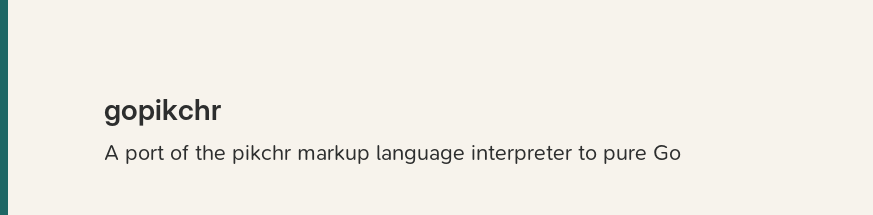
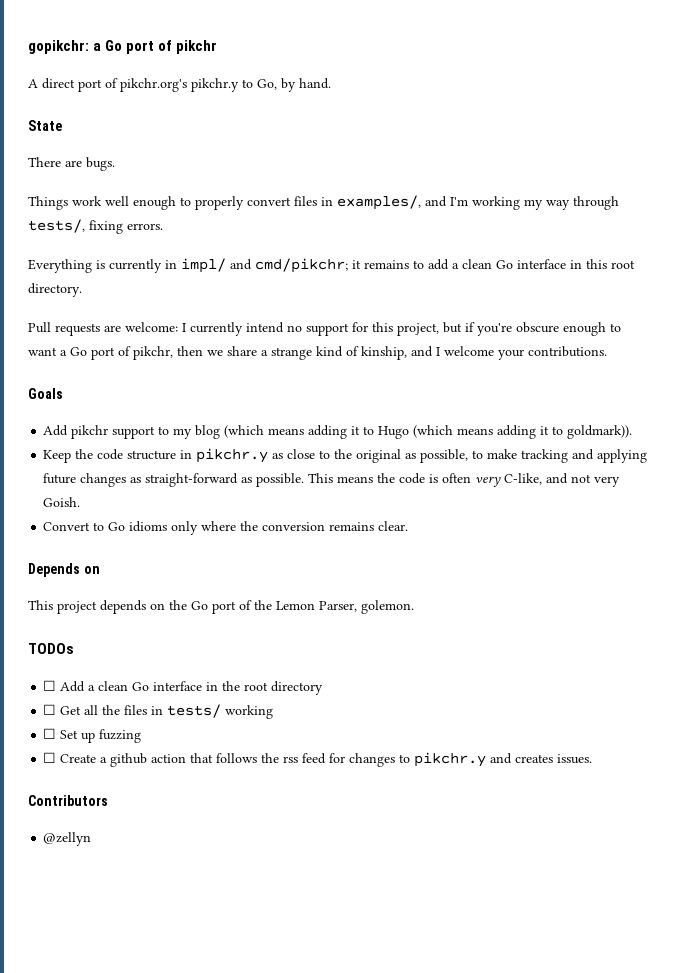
[104,99,221,126] [104,144,681,164] gopikchr // A port of the pikchr markup language interpreter to pure Go -> [28,40,218,54] [28,78,331,92] [28,120,62,131] [28,157,115,171] [28,195,619,210] [28,219,163,234] [28,258,635,273] [28,283,82,297] [28,322,621,336] [28,346,607,360] [28,388,63,399] [43,425,633,439] [43,448,648,463] [43,473,621,487] [43,497,81,507] [43,521,409,535] [28,563,100,577] [28,600,414,614] [28,643,74,654] [43,680,324,695] [43,704,274,719] [43,728,142,743] [43,752,593,767] [28,795,108,806] [43,832,92,846] gopikchr: a Go port of pikchr // A direct port of pikchr.org's pikchr.y to Go, by hand. // State // There are bugs. // Things work well enough to properly convert files in examples/, and I'm working my way through tests/, fixing errors. // Everything is currently in impl/ and cmd/pikchr; it remains to add a clean Go interface in this root directory. // Pull requests are welcome: I currently intend no support for this project, but if you're obscure enough to want a Go port of pikchr, then we share a strange kind of kinship, and I welcome your contributions. // Goals // Add pikchr support to my blog (which means adding it to Hugo (which means adding it to goldmark)). // Keep the code structure in pikchr.y as close to the original as possible, to make tracking and applying future changes as straight-forward as possible. This means the code is often very C-like, and not very Goish. // Convert to Go idioms only where the conversion remains clear. // Depends on // This project depends on the Go port of the Lemon Parser, golemon. // TODOs // ☐ Add a clean Go interface in the root directory // ☐ Get all the files in tests/ working // ☐ Set up fuzzing // ☐ Create a github action that follows the rss feed for changes to pikchr.y and creates issues. // Contributors // @zellyn

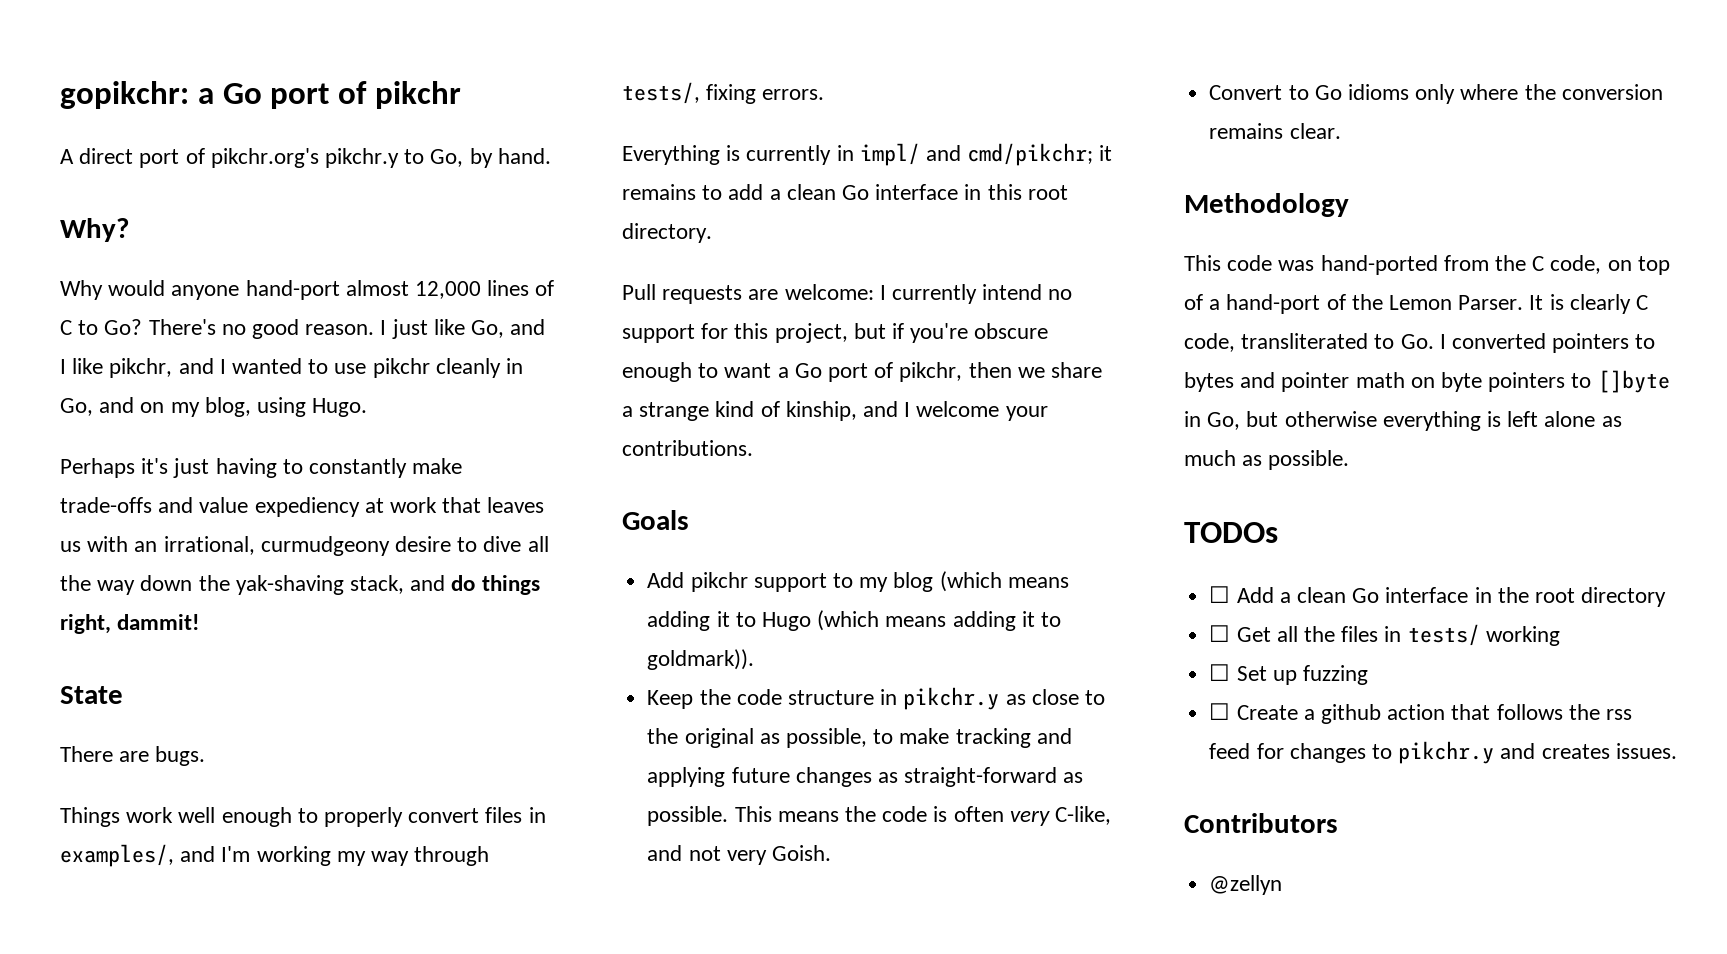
(331, 83) none -> [60,218,129,242] [60,280,555,300] [60,319,546,339] [60,358,524,378] [60,397,368,417] [60,458,463,478] [60,497,545,517] [60,536,549,556] [60,575,540,595] [60,614,200,634] // Why? // Why would anyone hand-port almost 12,000 lines of C to Go? There's no good reason. I just like Go, and I like pikchr, and I wanted to use pikchr cleanly in Go, and on my blog, using Hugo. // Perhaps it's just having to constantly make trade-offs and value expediency at work that leaves us with an irrational, curmudgeony desire to dive all the way down the yak-shaving stack, and do things right, dammit!
[28,563,100,577] [28,600,414,614] Depends on // This project depends on the Go port of the Lemon Parser, golemon. -> [1184,193,1349,217] [1184,255,1670,275] [1184,294,1649,314] [1184,333,1656,353] [1184,370,1670,393] [1184,411,1622,431] [1184,450,1350,470] Methodology // This code was hand-ported from the C code, on top of a hand-port of the Lemon Parser. It is clearly C code, transliterated to Go. I converted pointers to bytes and pointer math on byte pointers to []byte in Go, but otherwise everything is left alone as much as possible.

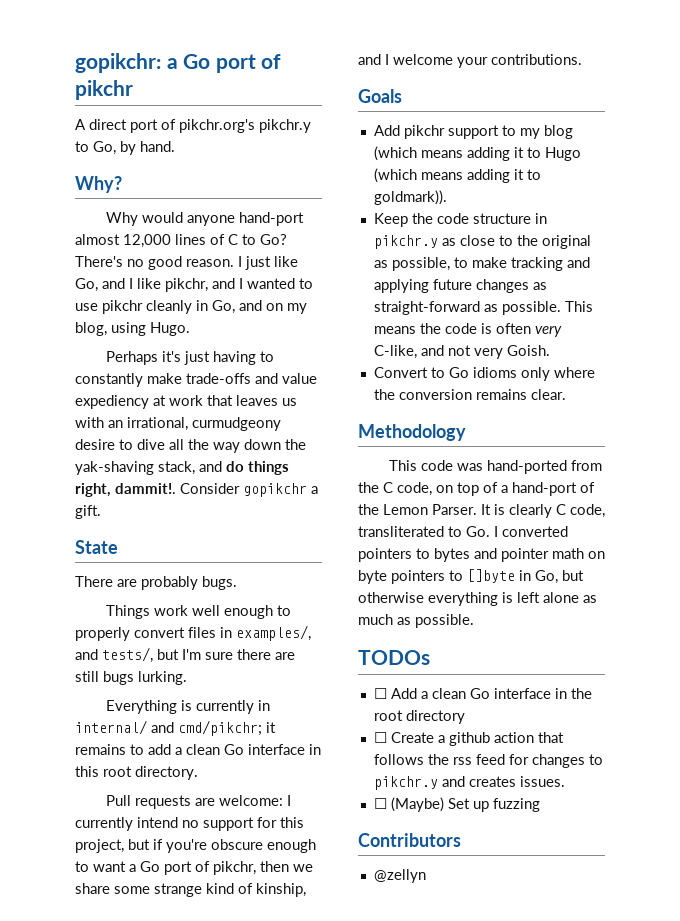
[117,614,200,630] dammit! -> [115,483,318,497] [75,505,101,519] dammit!. Consider gopikchr a gift.
(150, 756) none -> [141,576,198,590] probably
[221,846,490,866] [622,82,825,104] I'm working my way through tests/, fixing errors. -> [102,647,295,663] [75,671,187,685] tests/, but I'm sure there are still bugs lurking.
[859,143,920,166] impl/ -> [75,720,147,735] internal/
[622,406,633,417] a -> [114,886,150,894] some
[1209,624,1560,646] [1209,664,1368,685] // ☐ Get all the files in tests/ working // ☐ Set up fuzzing -> (465, 717) none
(1677, 751) none -> [373,797,540,812] // ☐ (Maybe) Set up fuzzing

